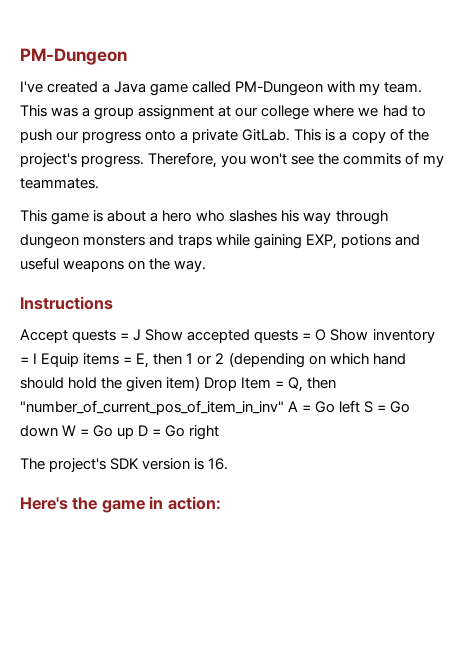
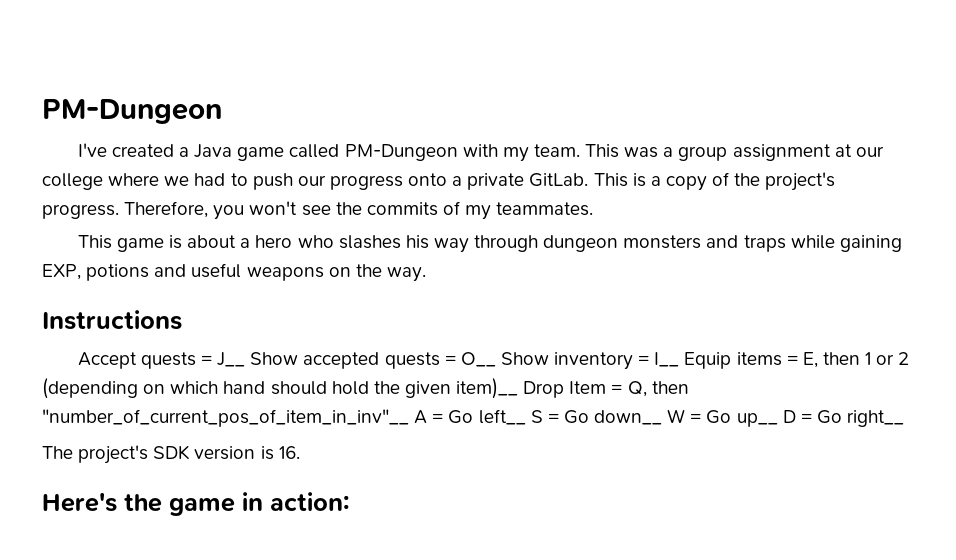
[133,329,142,341] J -> [217,352,246,367] J__
[315,329,327,341] O -> [460,352,496,367] O__
[33,353,38,364] I -> [654,352,680,367] I__
[166,376,201,391] item) -> [456,378,519,399] item)__
[20,400,284,415] "number_of_current_pos_of_item_in_inv" -> [42,409,409,427] "number_of_current_pos_of_item_in_inv"__
[339,400,361,413] left -> [478,409,526,425] left__
[20,425,58,437] down -> [594,410,663,425] down__
[117,427,135,439] up -> [736,413,778,427] up__
[189,425,220,440] right -> [847,410,905,427] right__

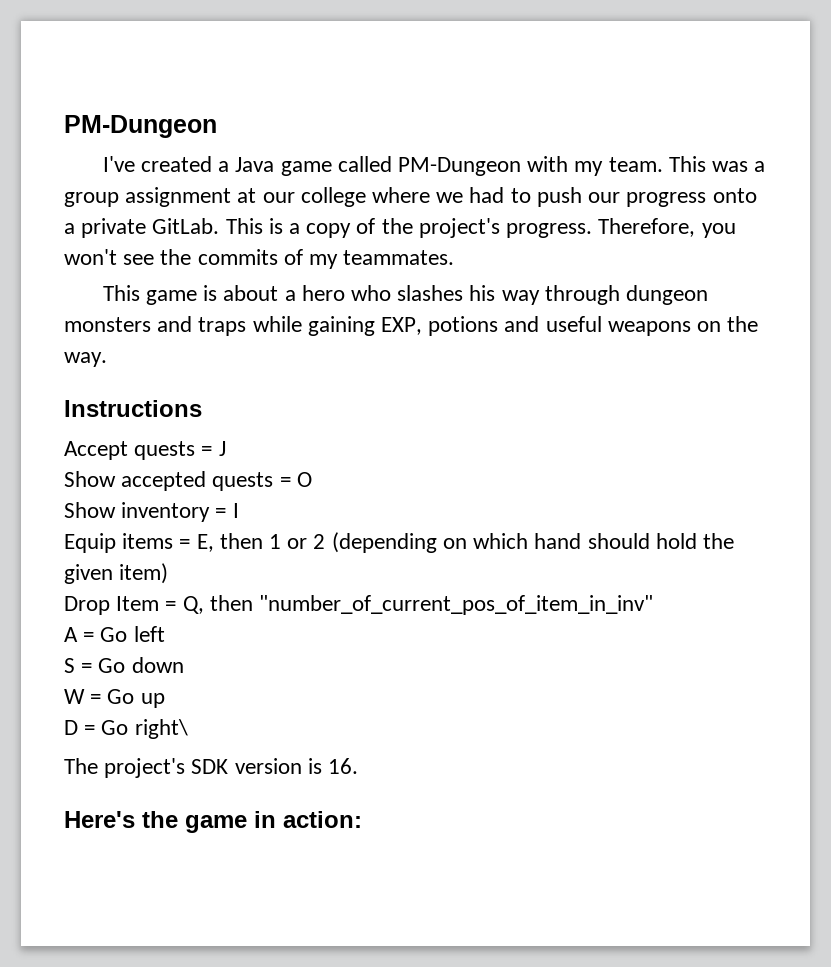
[217,352,246,367] J__ -> [218,441,226,456] J //
[460,352,496,367] O__ -> [296,472,312,487] O //
[654,352,680,367] I__ -> [232,503,239,518] I //
[456,378,519,399] item)__ -> [119,563,169,584] item) //
[42,409,409,427] "number_of_current_pos_of_item_in_inv"__ -> [259,595,654,615] "number_of_current_pos_of_item_in_inv" //
[478,409,526,425] left__ -> [133,626,165,642] left //
[594,410,663,425] down__ -> [131,657,184,673] down //
[736,413,778,427] up__ -> [140,693,165,708] up //
[847,410,905,427] right__ -> [134,719,188,739] right\

